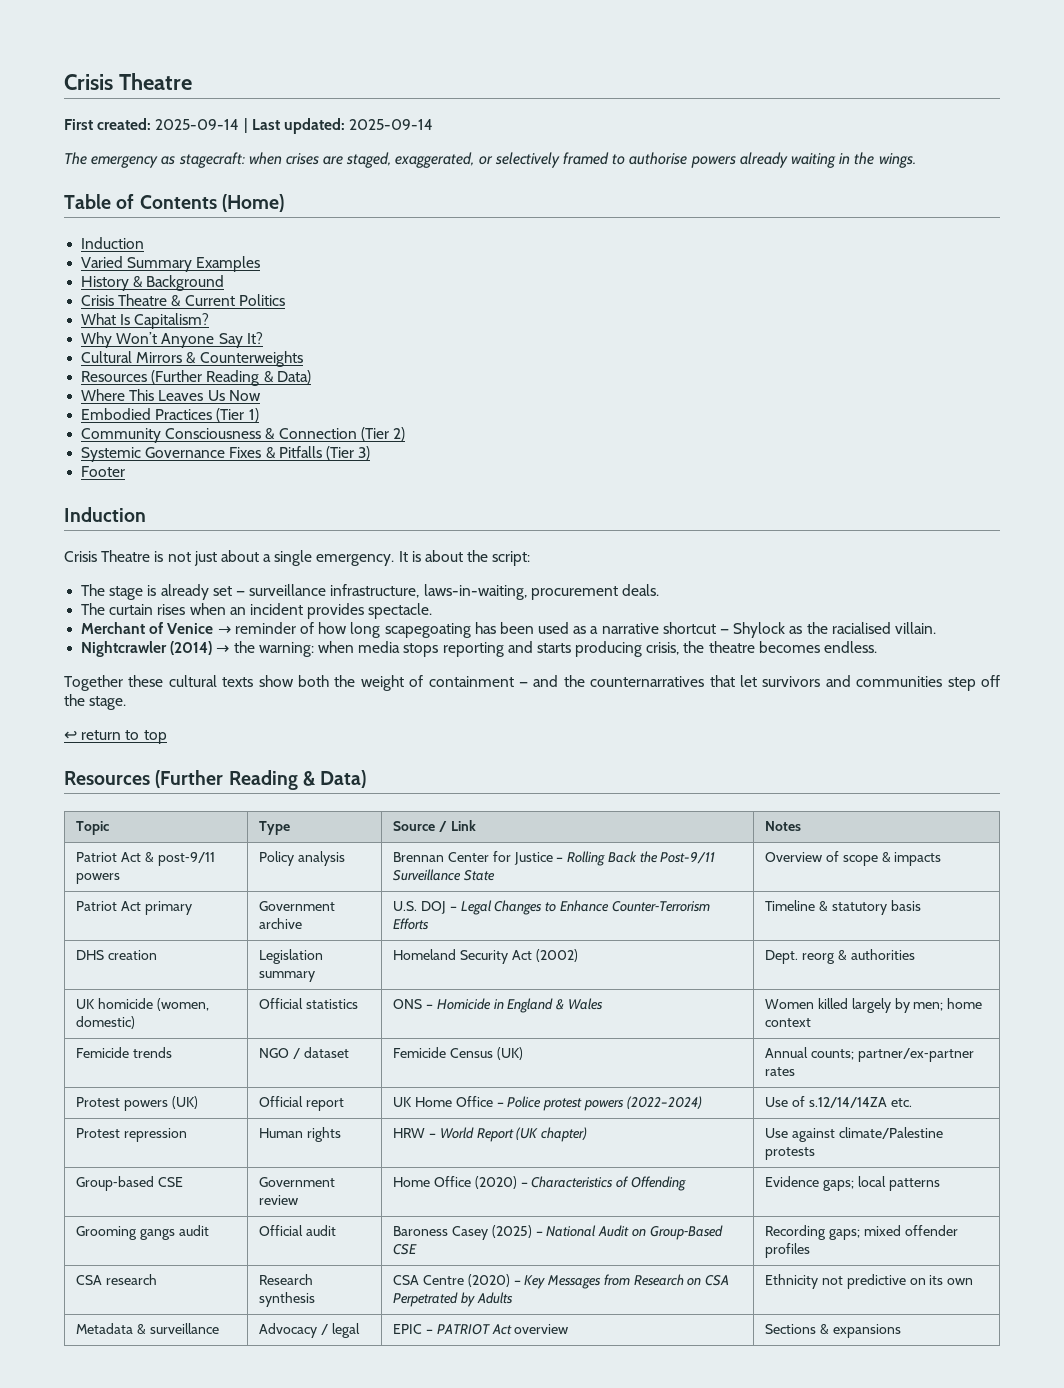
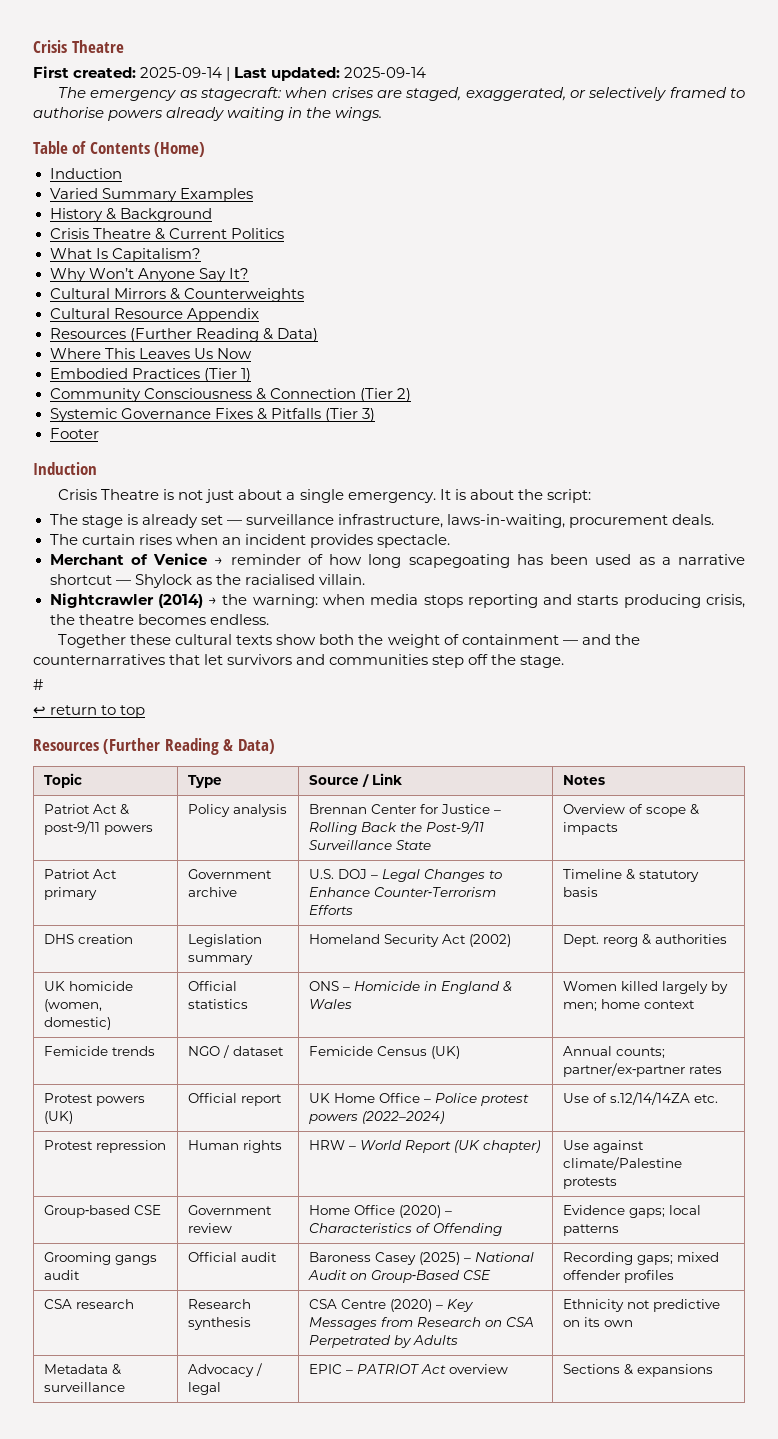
(303, 359) none -> [49,308,259,322] // Cultural Resource Appendix
(127, 703) none -> [33,679,43,690] // #

